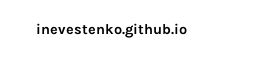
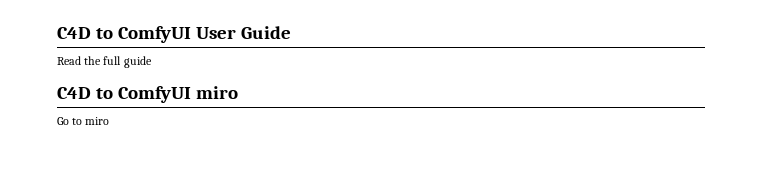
[36,23,187,38] inevestenko.github.io -> [57,26,291,43] [57,56,152,68] [57,86,238,103] [57,117,110,125] C4D to ComfyUI User Guide // Read the full guide // C4D to ComfyUI miro // Go to miro

